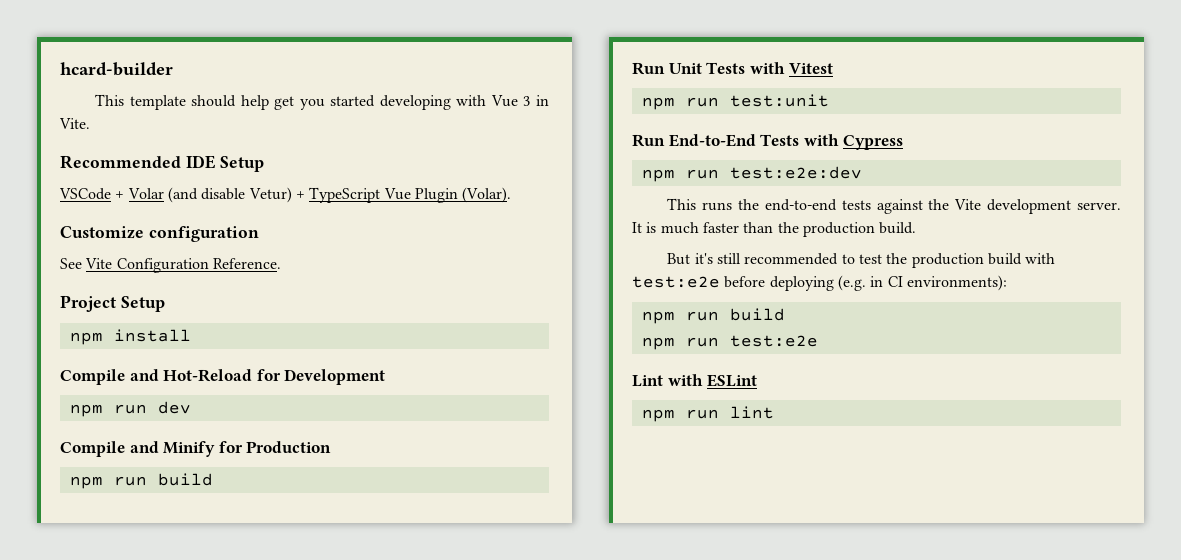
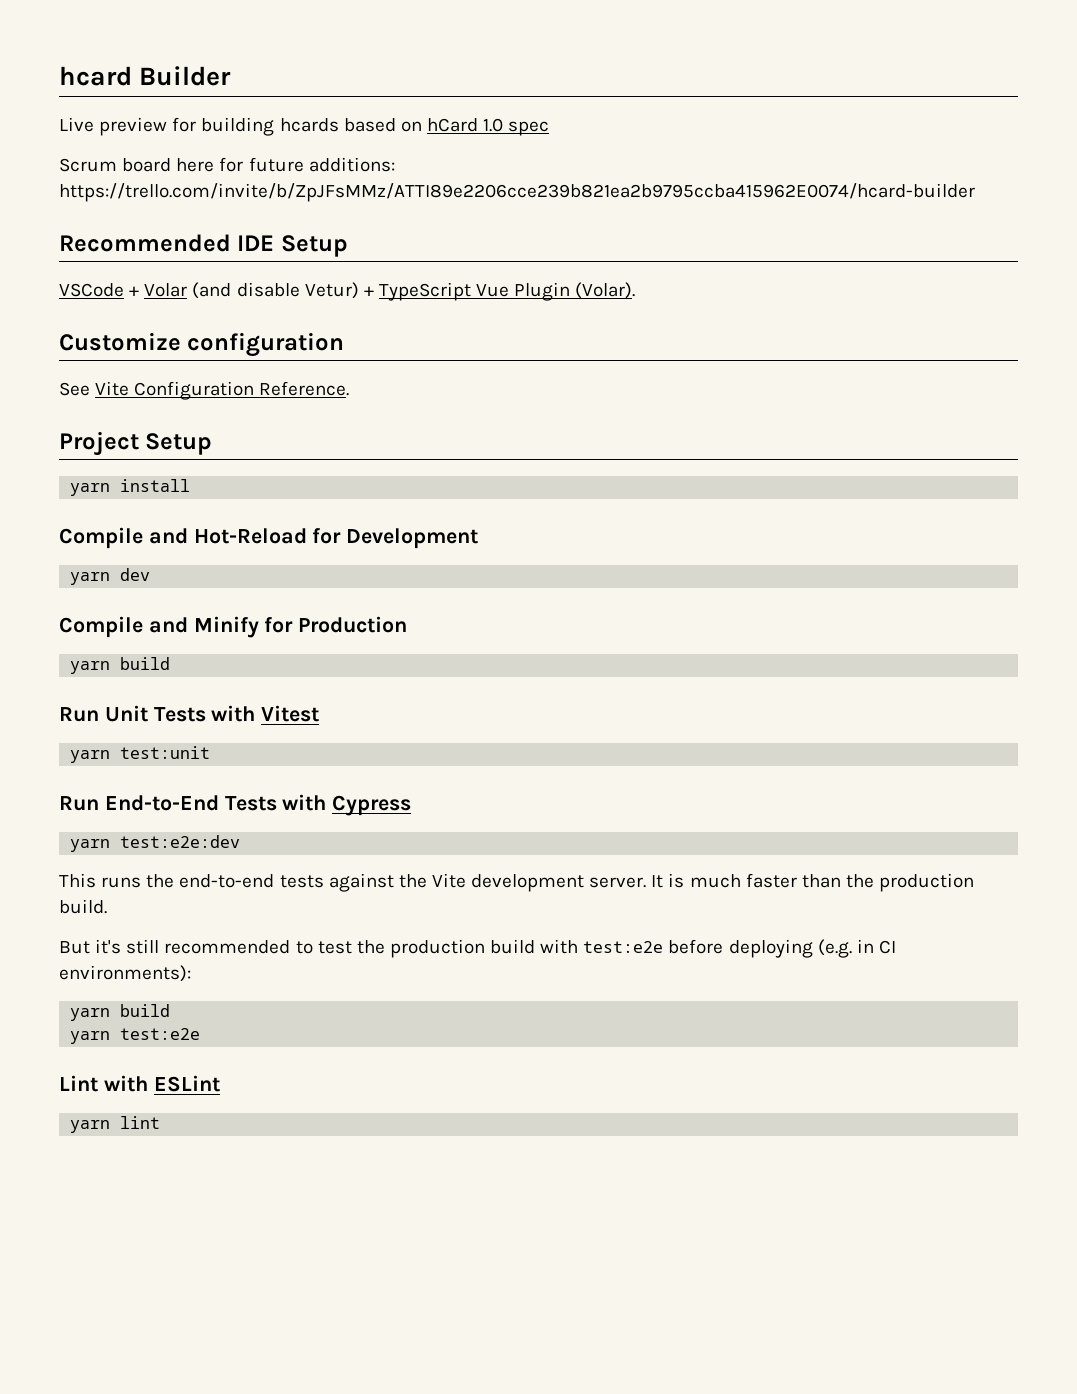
[60,62,173,76] [95,94,550,110] [59,118,90,129] hcard-builder // This template should help get you started developing with Vue 3 in Vite. -> [59,66,232,86] [59,117,550,136] [59,157,395,172] [59,183,975,202] hcard Builder // Live preview for building hcards based on hCard 1.0 spec // Scrum board here for future additions: https://trello.com/invite/b/ZpJFsMMz/ATTI89e2206cce239b821ea2b9795ccba415962E0074/hcard-builder
[69,332,103,345] npm -> [70,483,111,496] yarn
[69,404,147,417] npm run -> [70,572,111,585] yarn
[69,476,147,489] npm run -> [70,661,111,674] yarn
[641,97,719,110] npm run -> [70,750,111,763] yarn
[641,169,719,182] npm run -> [70,839,111,852] yarn
[641,308,785,324] [641,337,719,350] npm run build // npm run -> [70,1004,171,1021] [70,1031,111,1044] yarn build // yarn
[641,409,719,422] npm run -> [70,1120,111,1133] yarn

